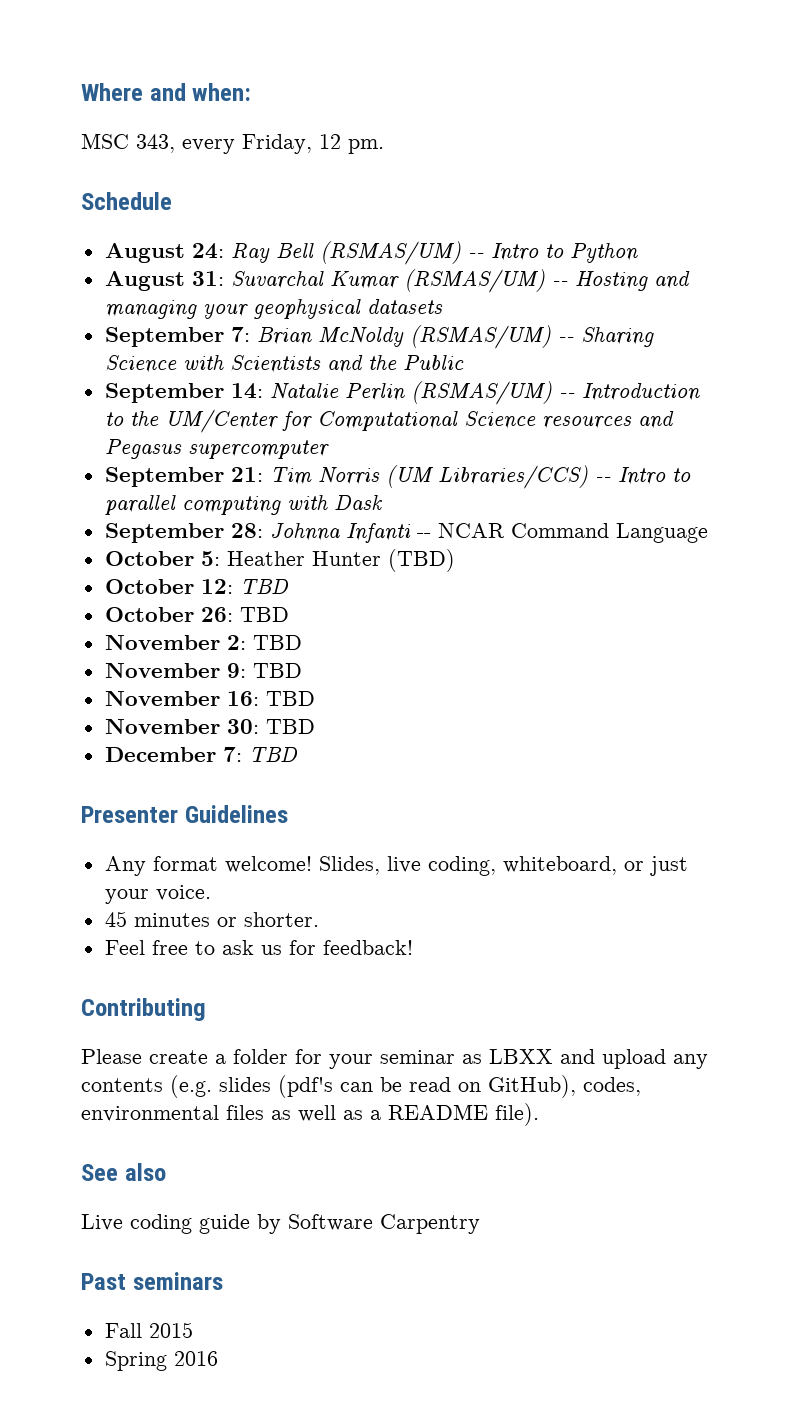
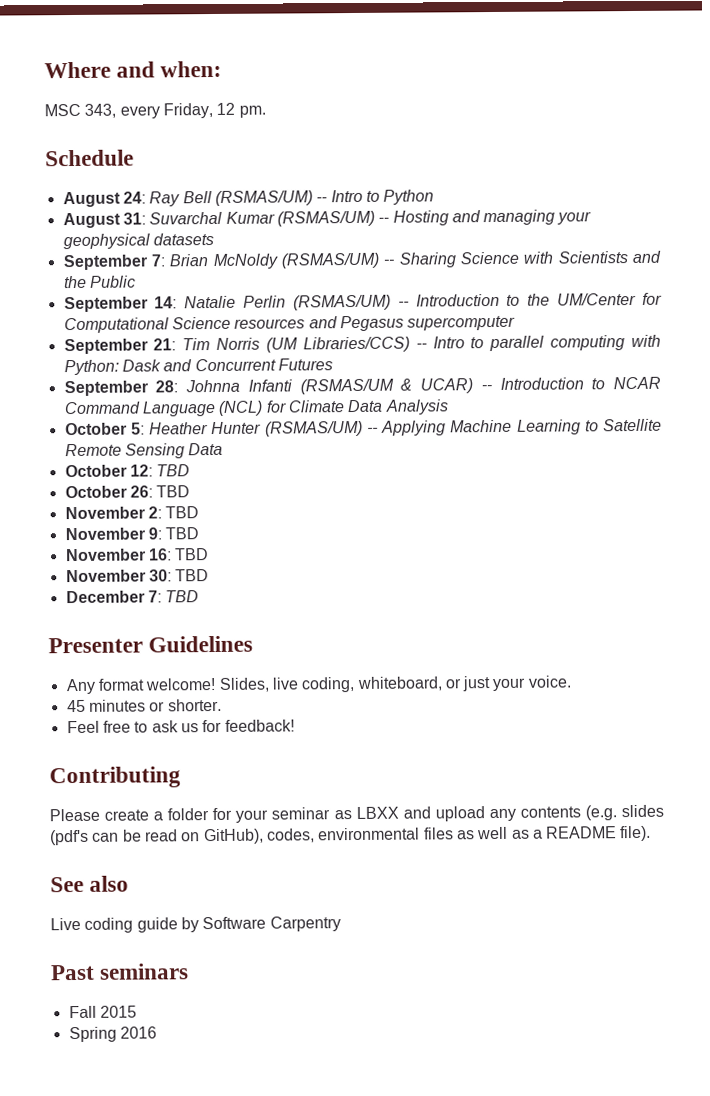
(328, 503) none -> [63,359,119,376] Python:
(383, 503) none -> [163,358,333,372] and Concurrent Futures
[416,523,708,543] [104,549,455,572] -- NCAR Command Language // October 5: Heather Hunter (TBD) -> [299,376,661,395] [63,399,449,417] [64,418,663,437] [64,442,224,459] (RSMAS/UM & UCAR) -- Introduction to NCAR Command Language (NCL) for Climate Data Analysis // October 5: Heather Hunter (RSMAS/UM) -- Applying Machine Learning to Satellite Remote Sensing Data

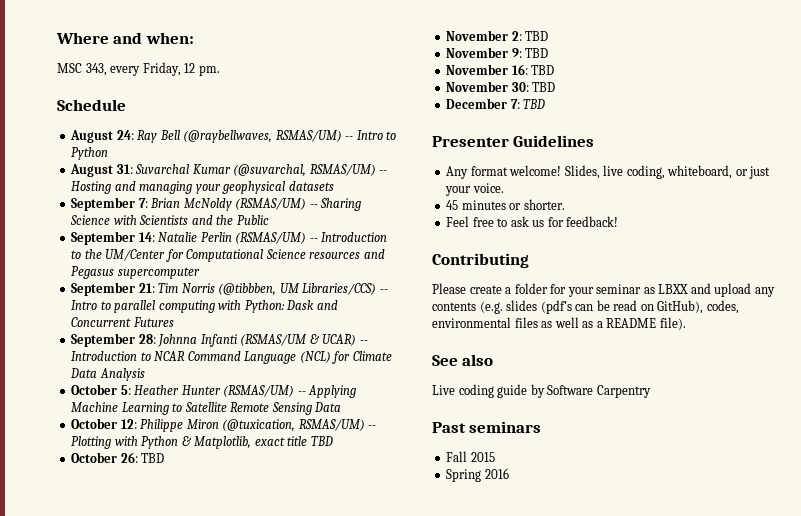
[214,190,313,206] (RSMAS/UM) -> [183,130,342,143] (@raybellwaves, RSMAS/UM)
[276,210,375,227] (RSMAS/UM) -> [233,164,376,177] (@suvarchal, RSMAS/UM)
[266,337,299,353] (UM -> [218,283,300,296] (@tibbben, UM
(153, 470) none -> [140,419,377,432] [71,436,308,449] Philippe Miron (@tuxication, RSMAS/UM) -- Plotting with Python & Matplotlib, exact title

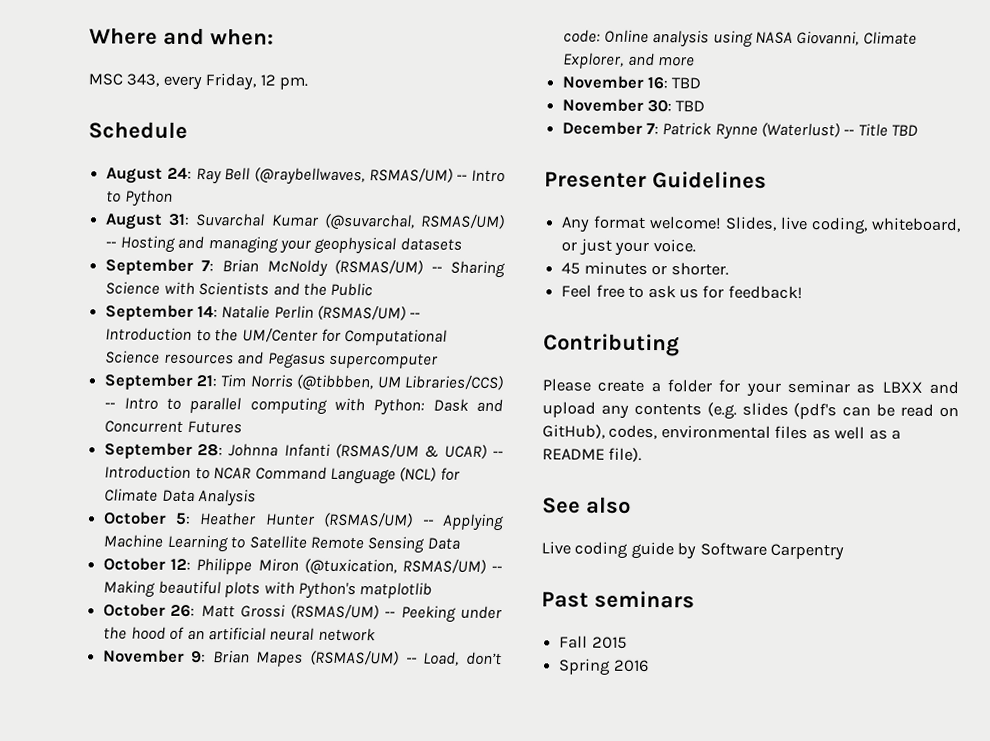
[71,436,333,449] [71,452,165,463] [446,30,549,41] [446,47,549,58] Plotting with Python & Matplotlib, exact title TBD // October 26: TBD // November 2: TBD // November 9: TBD -> [103,580,433,600] [103,603,504,623] [103,626,376,642] [103,649,502,667] [563,29,917,48] [563,52,696,69] Making beautiful plots with Python's matplotlib // October 26: Matt Grossi (RSMAS/UM) -- Peeking under the hood of an artificial neural network // November 9: Brian Mapes (RSMAS/UM) -- Load, don’t code: Online analysis using NASA Giovanni, Climate Explorer, and more
(520, 104) none -> [662,121,888,140] Patrick Rynne (Waterlust) -- Title

